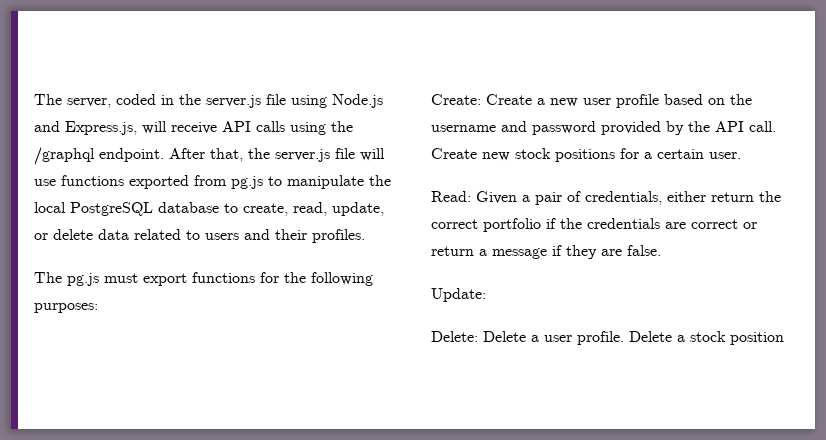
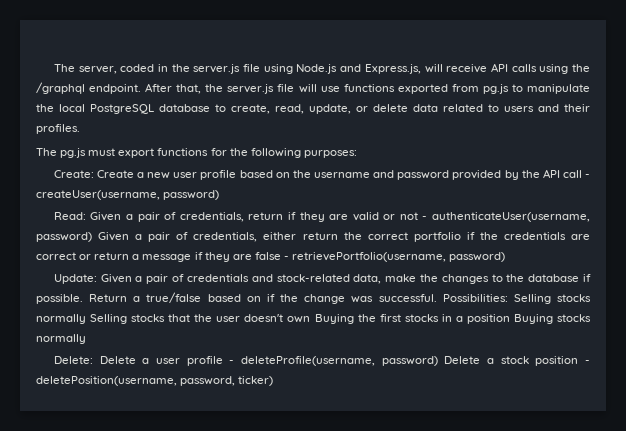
[749,121,776,132] [431,148,741,162] call. Create new stock positions for a certain user. -> [562,170,590,178] [36,190,220,200] call - createUser(username, password)
(662, 198) none -> [248,212,590,222] [36,232,258,242] return if they are valid or not - authenticateUser(username, password) Given a pair of credentials,
[627,245,661,256] [431,288,486,302] [431,331,784,345] false. // Update: // Delete: Delete a user profile. Delete a stock position -> [254,252,506,262] [53,274,591,284] [36,292,591,304] [36,314,591,324] [36,334,86,344] [53,356,590,366] [36,376,274,386] false - retrievePortfolio(username, password) // Update: Given a pair of credentials and stock-related data, make the changes to the database if possible. Return a true/false based on if the change was successful. Possibilities: Selling stocks normally Selling stocks that the user doesn't own Buying the first stocks in a position Buying stocks normally // Delete: Delete a user profile - deleteProfile(username, password) Delete a stock position - deletePosition(username, password, ticker)

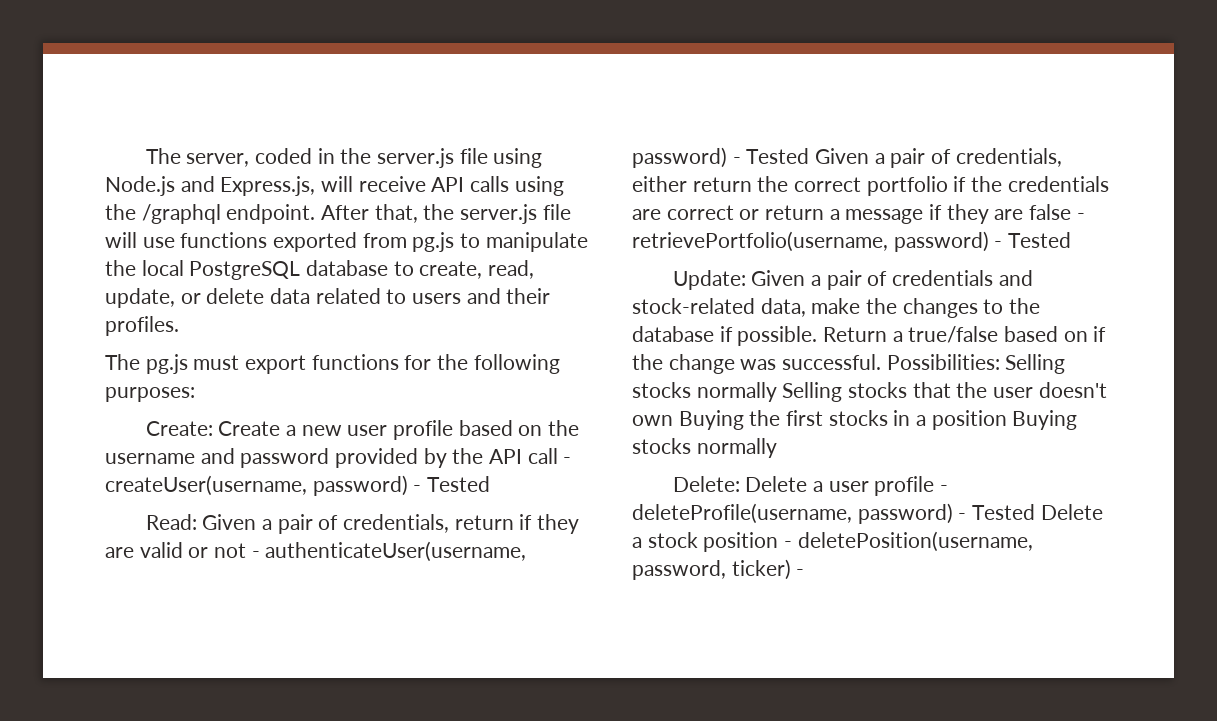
(220, 195) none -> [413,476,491,492] - Tested
(92, 237) none -> [732,148,810,164] - Tested
(506, 257) none -> [994,232,1072,248] - Tested
(438, 361) none -> [958,504,1036,520] - Tested
(274, 381) none -> [796,569,805,576] -

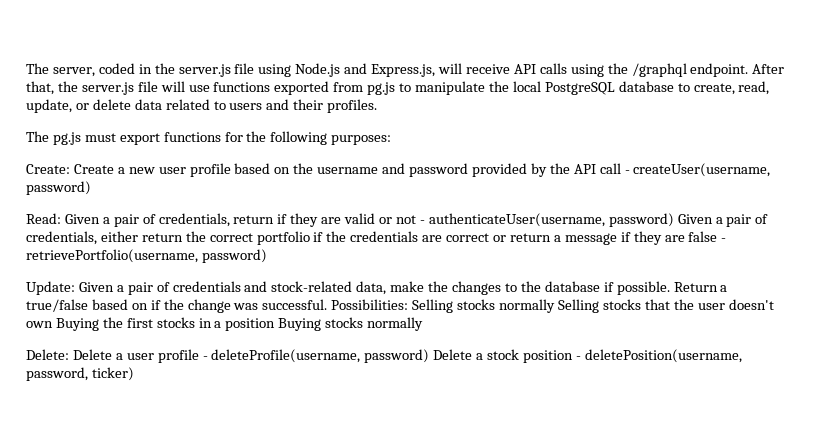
[413,476,491,492] - Tested -> (91, 188) none
[732,148,810,164] - Tested -> (674, 220) none
[994,232,1072,248] - Tested -> (267, 256) none
[958,504,1036,520] - Tested -> (430, 356) none
[796,569,805,576] - -> (134, 374) none

